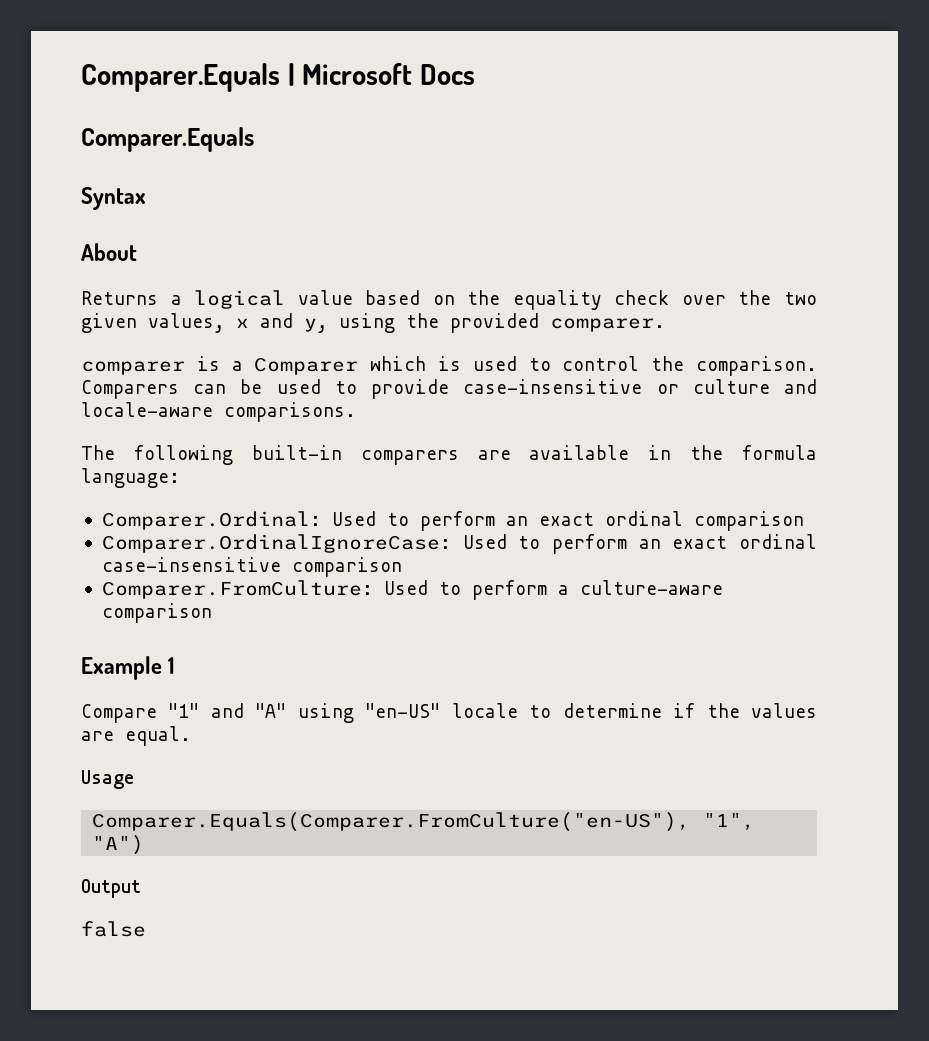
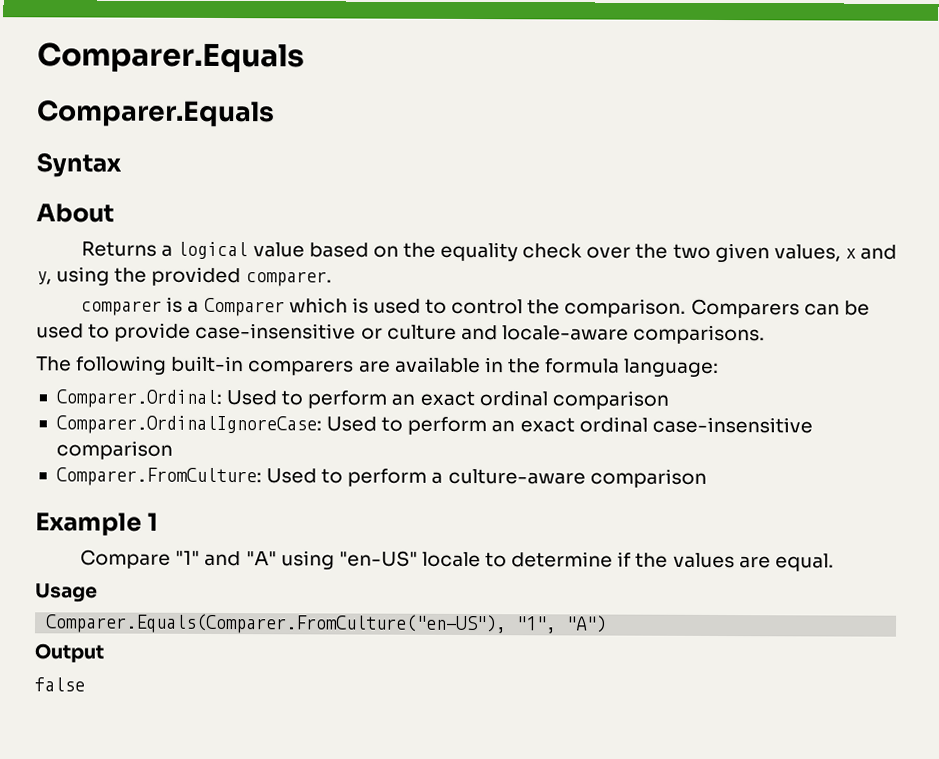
[81,63,476,92] Comparer.Equals | Microsoft Docs -> [37,42,305,73] Comparer.Equals

